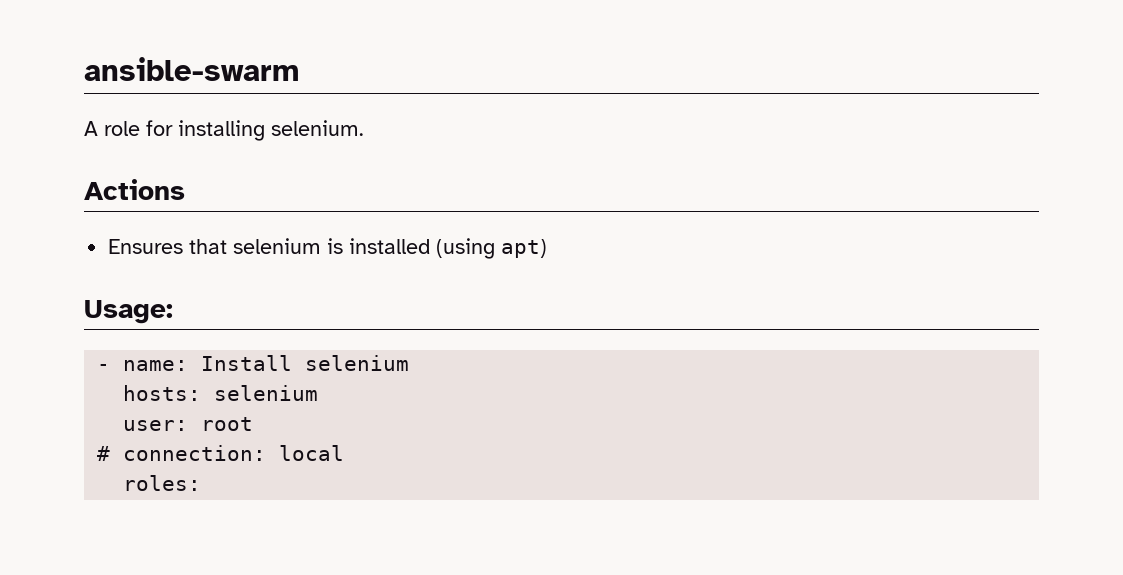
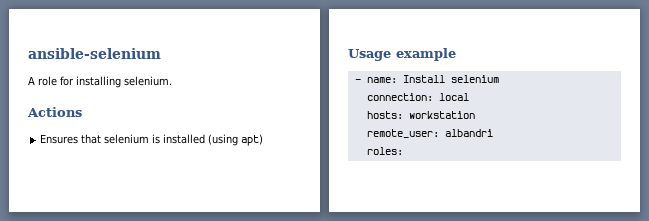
[84,57,299,81] ansible-swarm -> [28,48,161,59] ansible-selenium
[84,300,173,324] Usage: -> [348,48,456,61] Usage example
[123,385,319,401] [123,417,254,431] [97,445,345,461] hosts: selenium // user: root // # connection: local -> [366,93,469,101] [366,111,475,119] [366,129,493,138] connection: local // hosts: workstation // remote_user: albandri

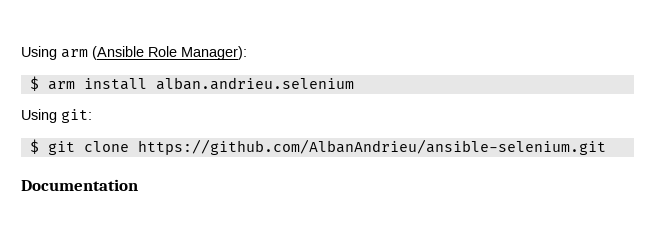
[28,48,161,59] [28,76,172,88] [27,107,82,117] [40,134,264,146] [348,48,456,61] [354,75,499,83] [366,93,469,101] [366,111,475,119] [366,129,493,138] [366,147,403,155] ansible-selenium // A role for installing selenium. // Actions // Ensures that selenium is installed (using apt) // Usage example // - name: Install selenium // connection: local // hosts: workstation // remote_user: albandri // roles: -> [21,46,247,60] [29,76,354,91] [21,109,92,123] [29,139,606,155] [21,179,138,191] Using arm (Ansible Role Manager): // $ arm install alban.andrieu.selenium // Using git: // $ git clone https://github.com/AlbanAndrieu/ansible-selenium.git // Documentation

